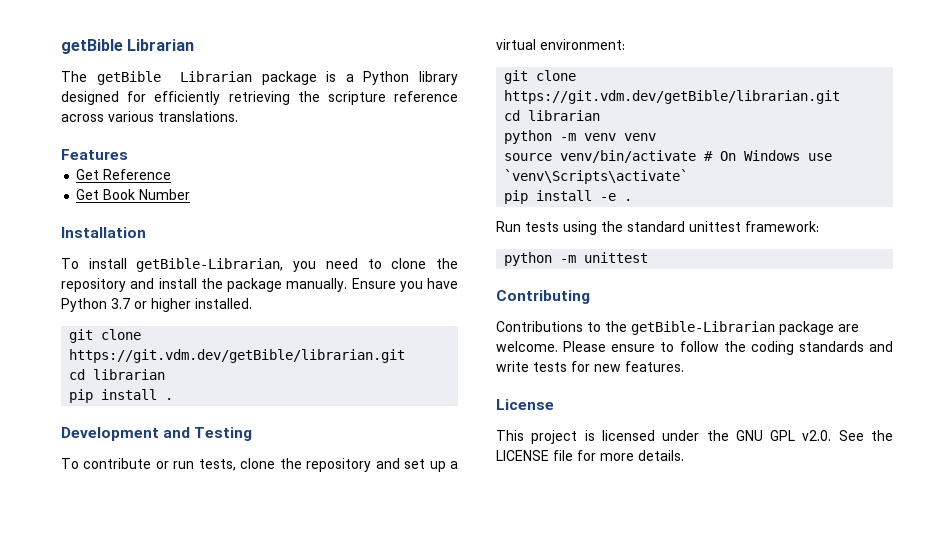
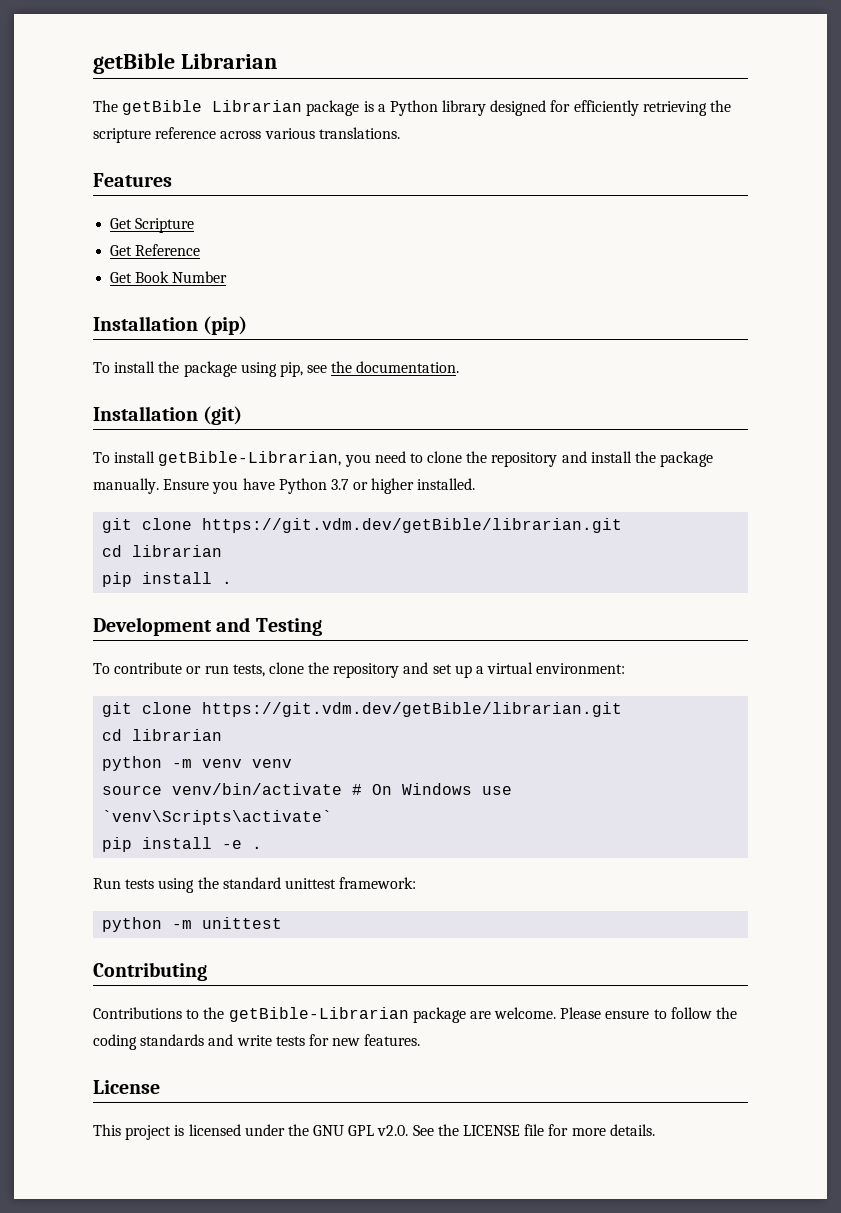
(128, 154) none -> [110,218,195,233] // Get Scripture
(146, 232) none -> [203,316,248,335] [93,361,460,377] [93,406,243,425] (pip) // To install the package using pip, see the documentation. // Installation (git)

